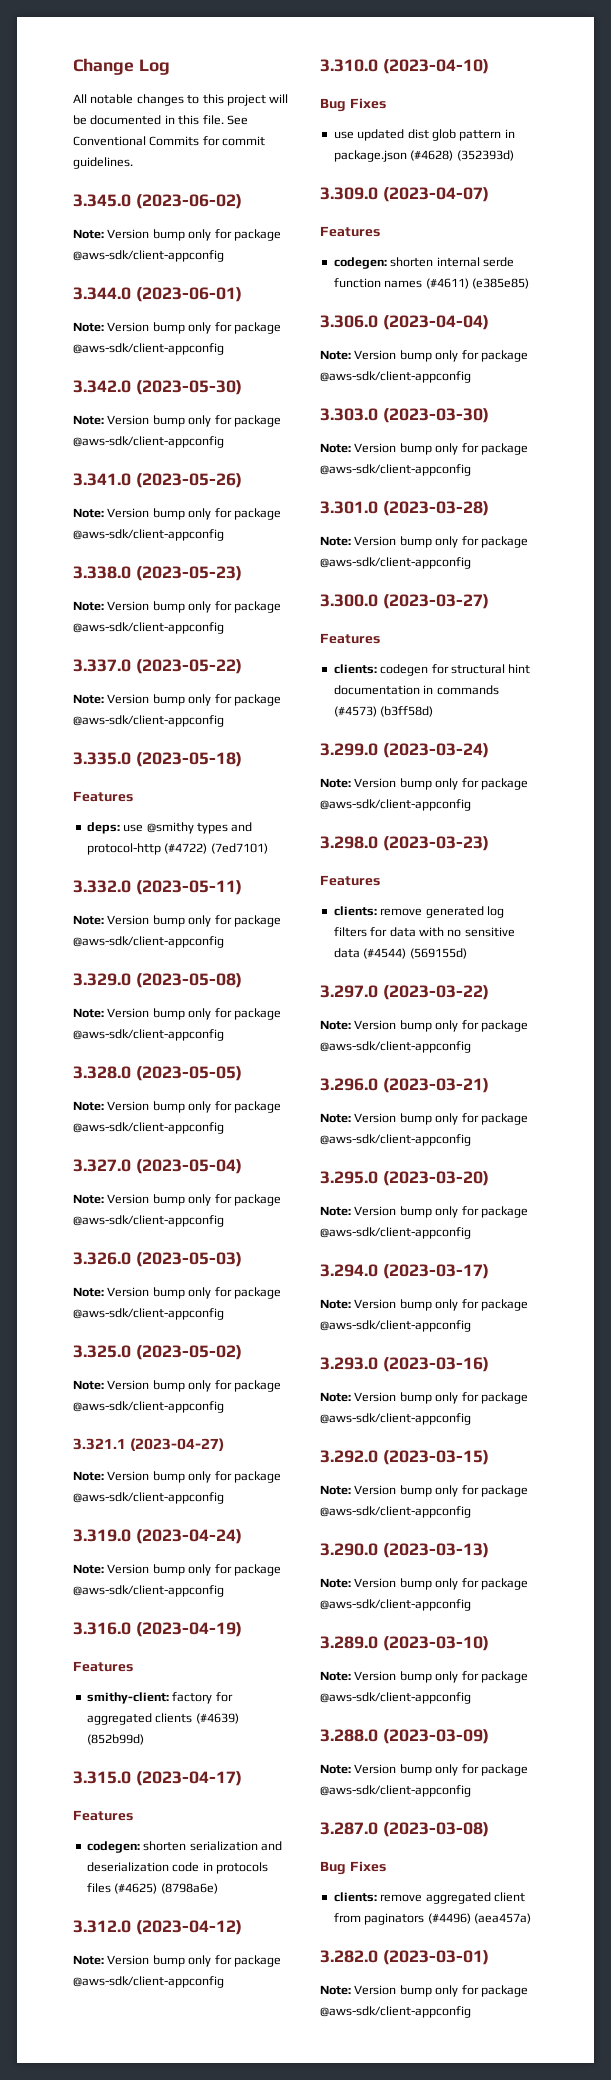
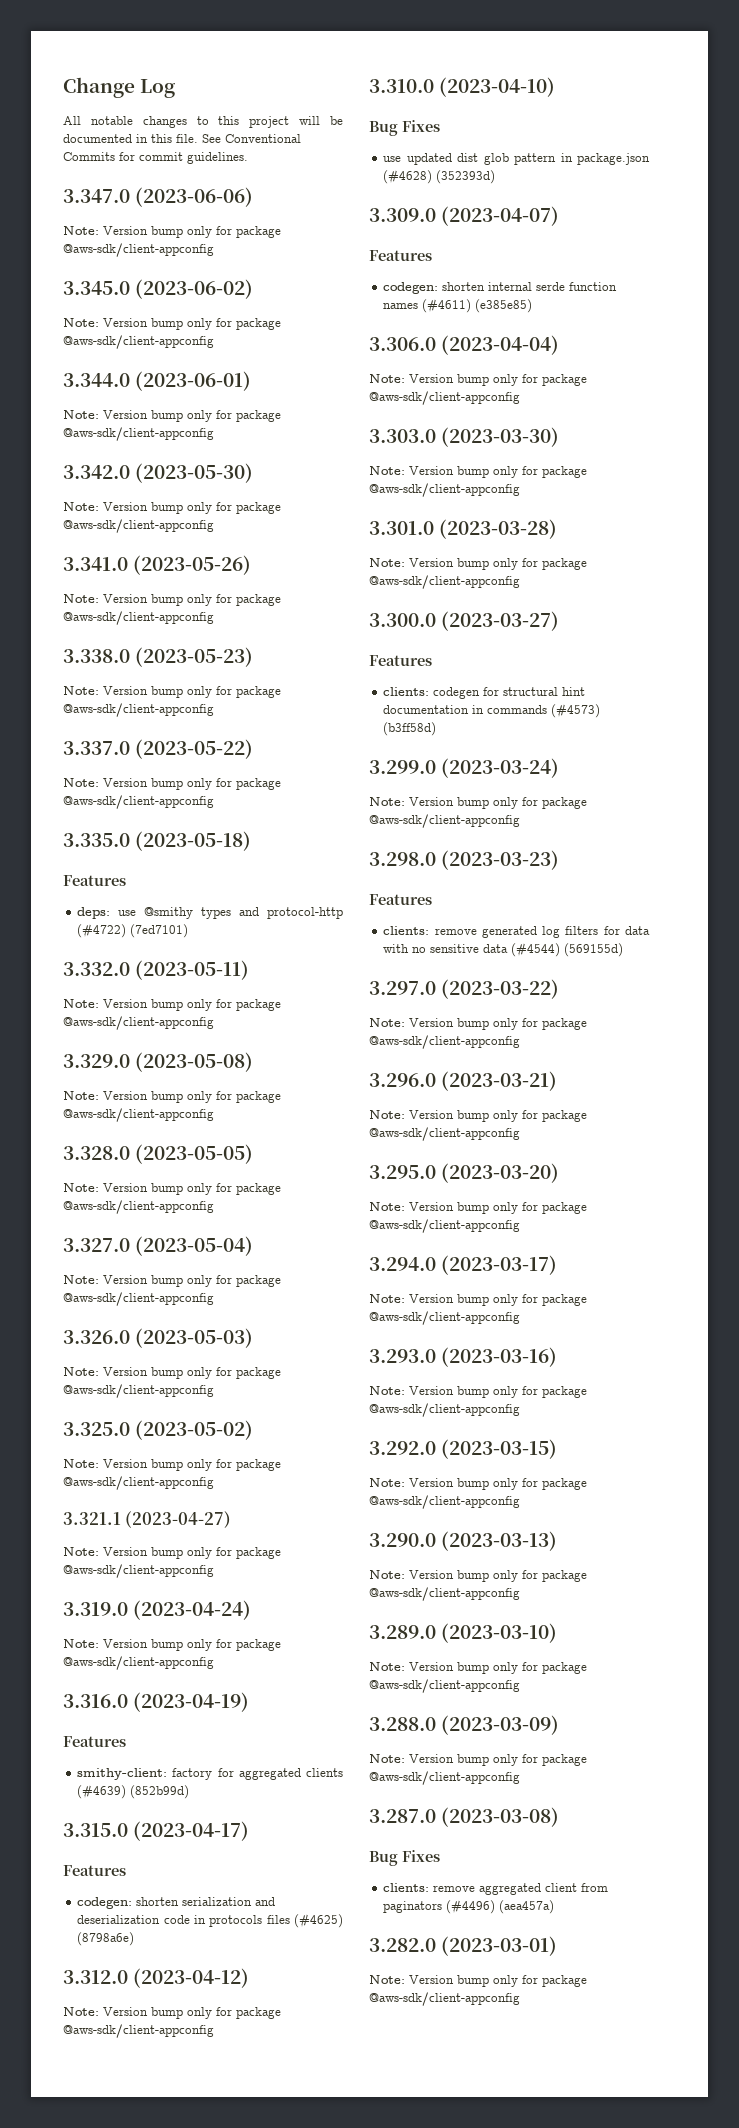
(133, 163) none -> [63,187,254,207] [63,226,281,238] [63,243,214,257] // 3.347.0 (2023-06-06) // Note: Version bump only for package @aws-sdk/client-appconfig

